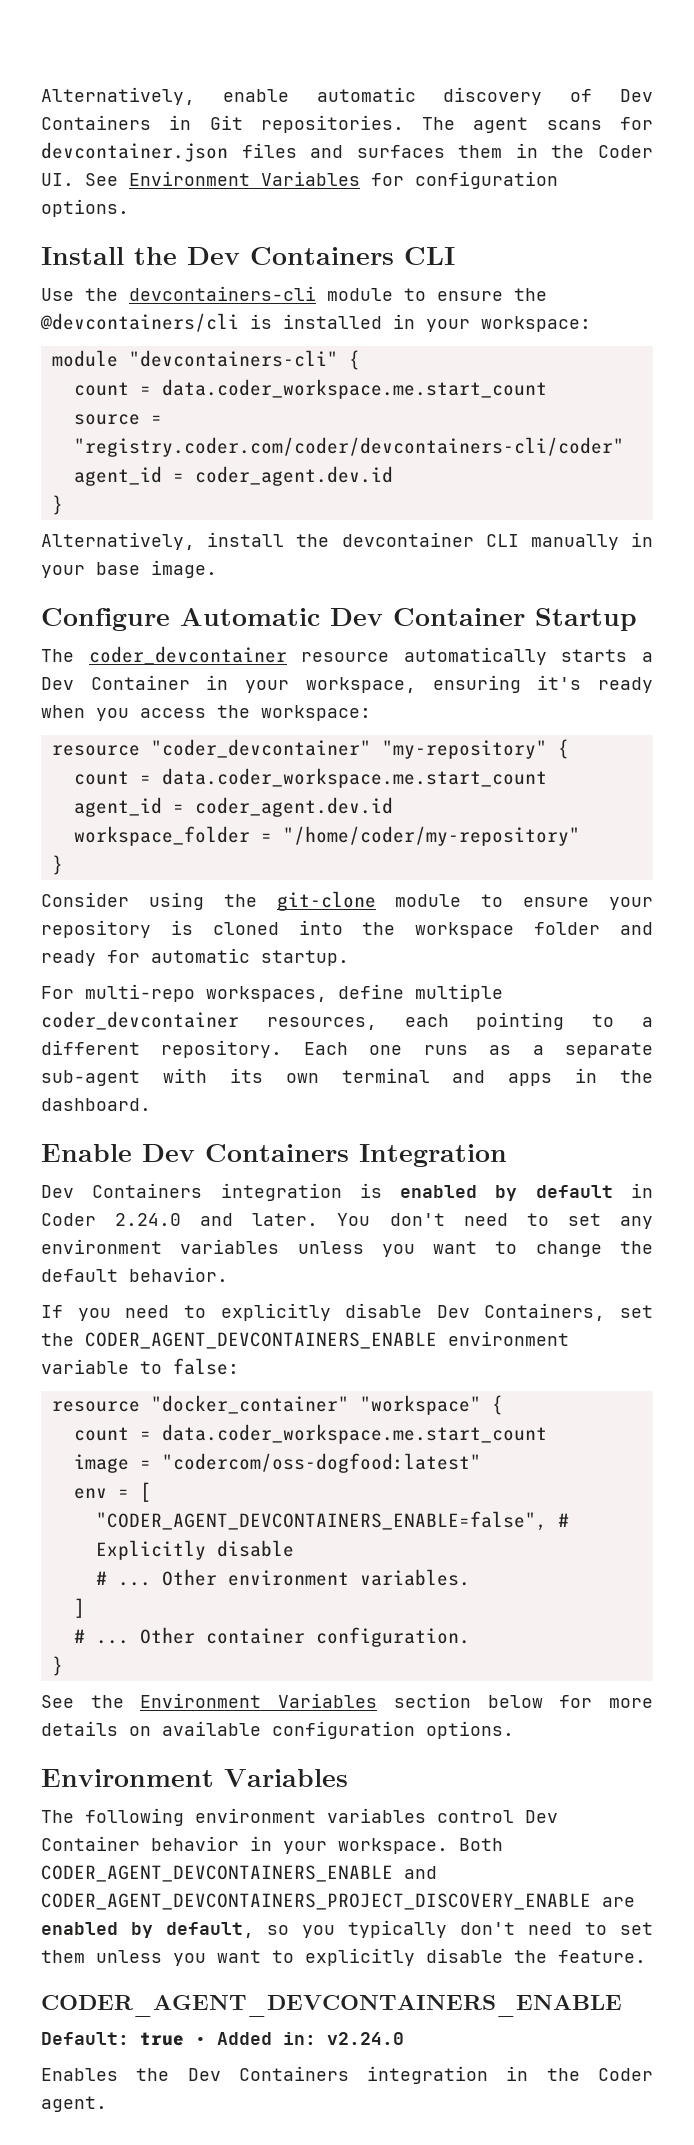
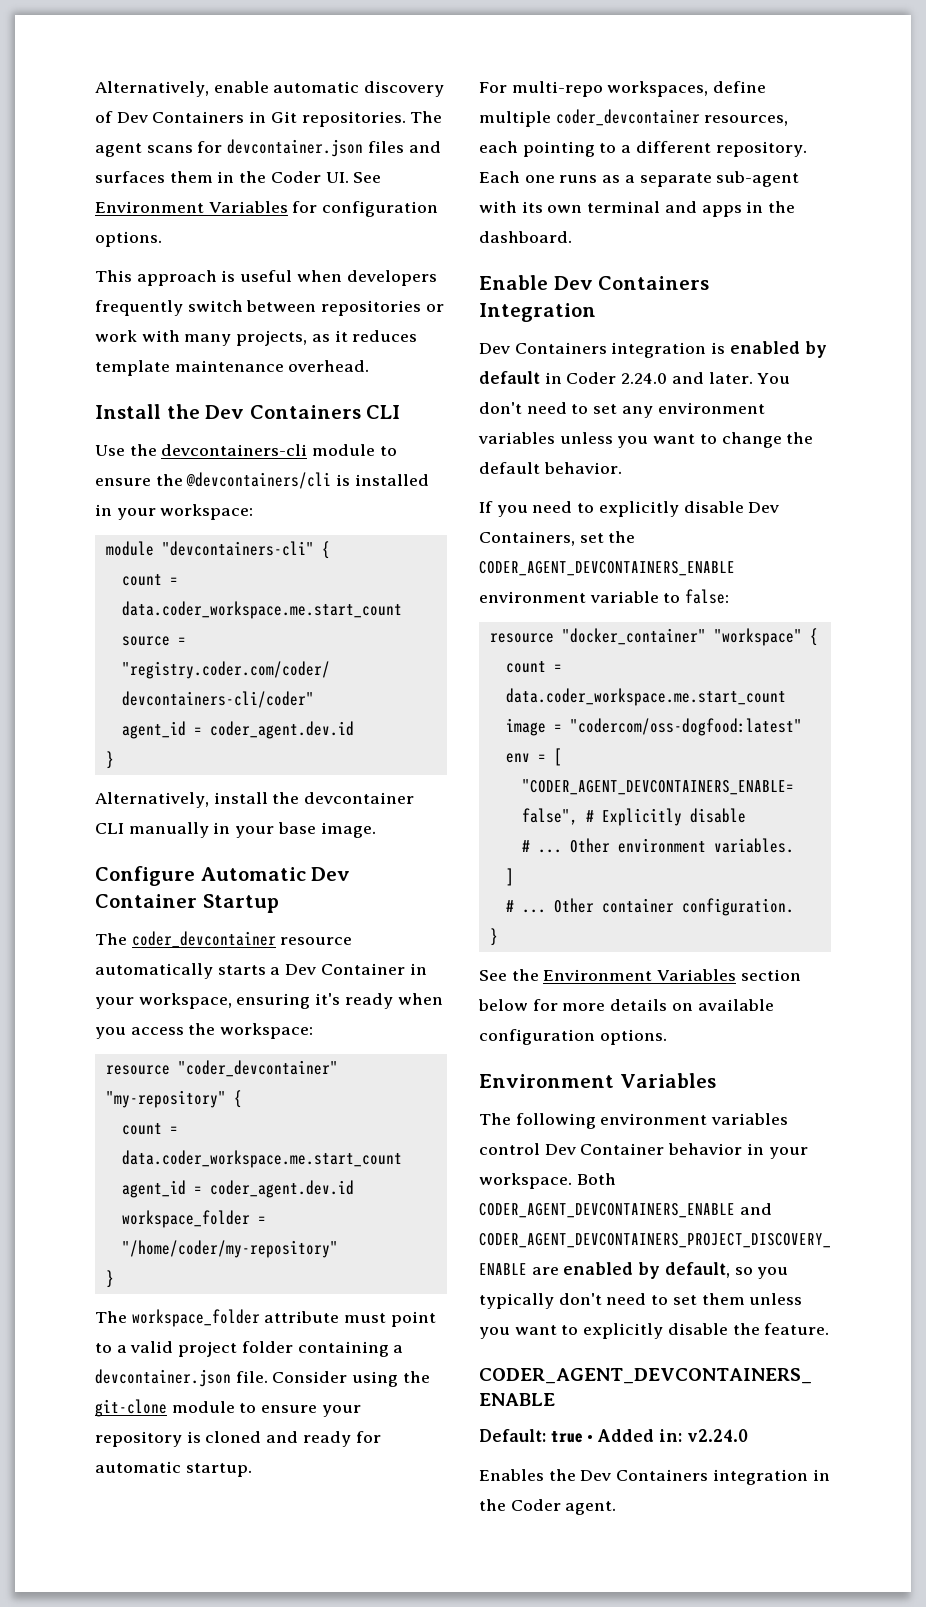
(129, 208) none -> [95,270,437,286] [95,300,444,316] [95,330,418,346] [95,360,370,376] // This approach is useful when developers frequently switch between repositories or work with many projects, as it reduces template maintenance overhead.
(63, 865) none -> [95,1309,436,1327] [95,1341,404,1357] [95,1369,268,1387] The workspace_folder attribute must point to a valid project folder containing a devcontainer.json file.
[298,920,601,938] into the workspace folder -> (262, 1437) none

